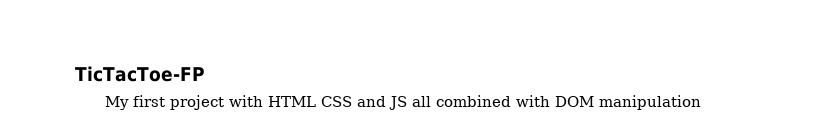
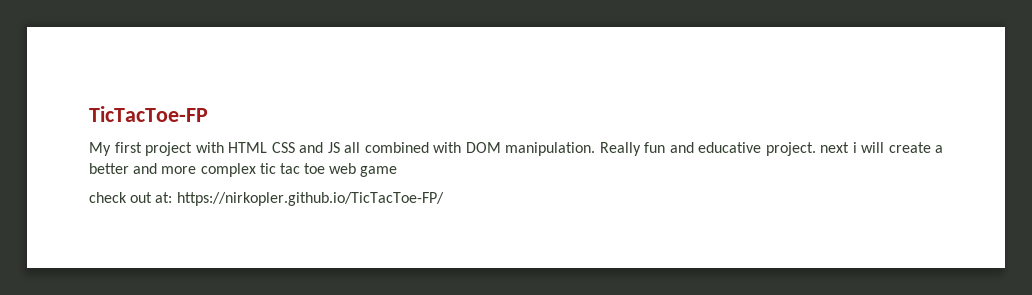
[599,95,702,110] manipulation -> [505,142,943,156] [89,163,398,177] [89,192,444,206] manipulation. Really fun and educative project. next i will create a better and more complex tic tac toe web game // check out at: https://nirkopler.github.io/TicTacToe-FP/

